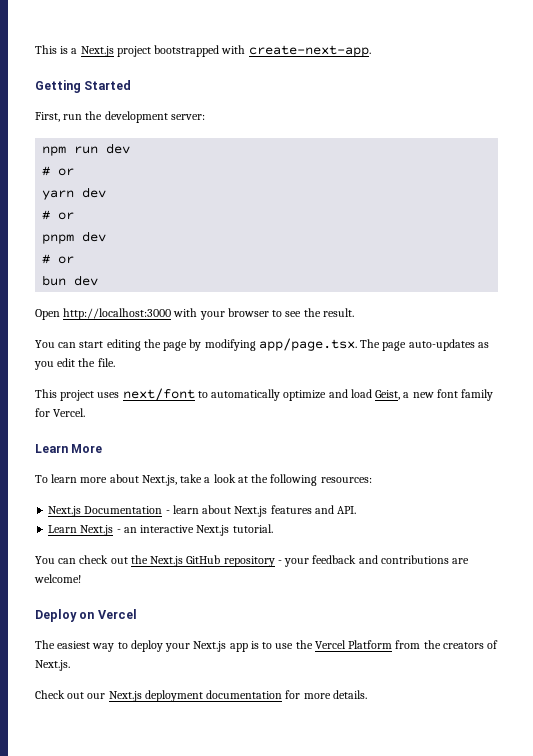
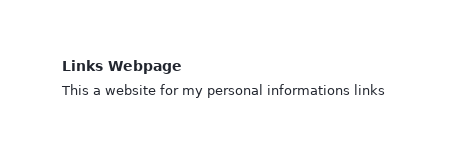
[35,45,371,57] [35,80,132,93] [35,111,205,123] [42,143,131,156] [42,166,75,176] [42,187,107,200] [42,210,75,220] [42,231,107,244] [42,254,75,264] [42,275,99,286] [35,308,354,320] [35,338,489,351] [34,358,115,370] [35,388,494,401] [35,408,86,417] [35,444,103,453] [35,474,372,486] [48,505,357,517] [48,524,273,536] [35,555,470,567] [34,574,81,583] [35,609,137,622] [35,640,499,652] [35,660,70,671] [35,690,367,702] This is a Next.js project bootstrapped with create-next-app. // Getting Started // First, run the development server: // npm run dev // # or // yarn dev // # or // pnpm dev // # or // bun dev // Open http://localhost:3000 with your browser to see the result. // You can start editing the page by modifying app/page.tsx. The page auto-updates as you edit the file. // This project uses next/font to automatically optimize and load Geist, a new font family for Vercel. // Learn More // To learn more about Next.js, take a look at the following resources: // Next.js Documentation - learn about Next.js features and API. // Learn Next.js - an interactive Next.js tutorial. // You can check out the Next.js GitHub repository - your feedback and contributions are welcome! // Deploy on Vercel // The easiest way to deploy your Next.js app is to use the Vercel Platform from the creators of Next.js. // Check out our Next.js deployment documentation for more details. -> [62,60,182,74] [61,84,385,98] Links Webpage // This a website for my personal informations links

